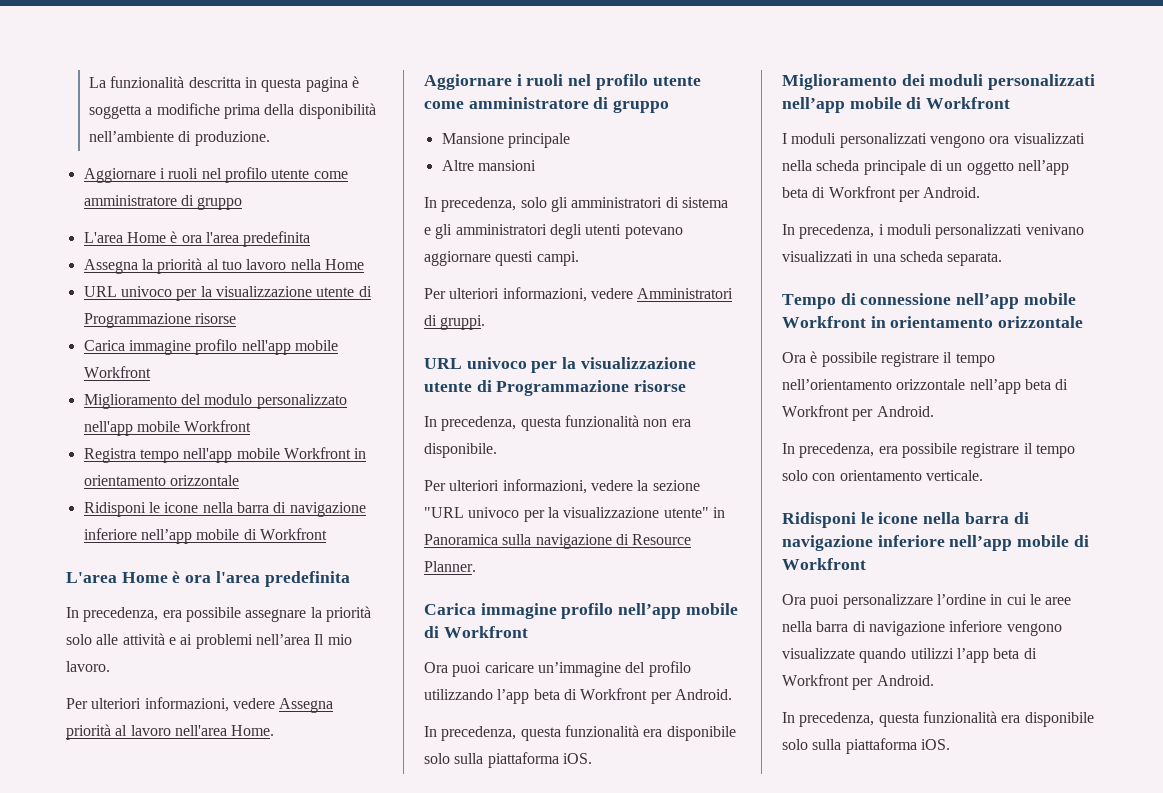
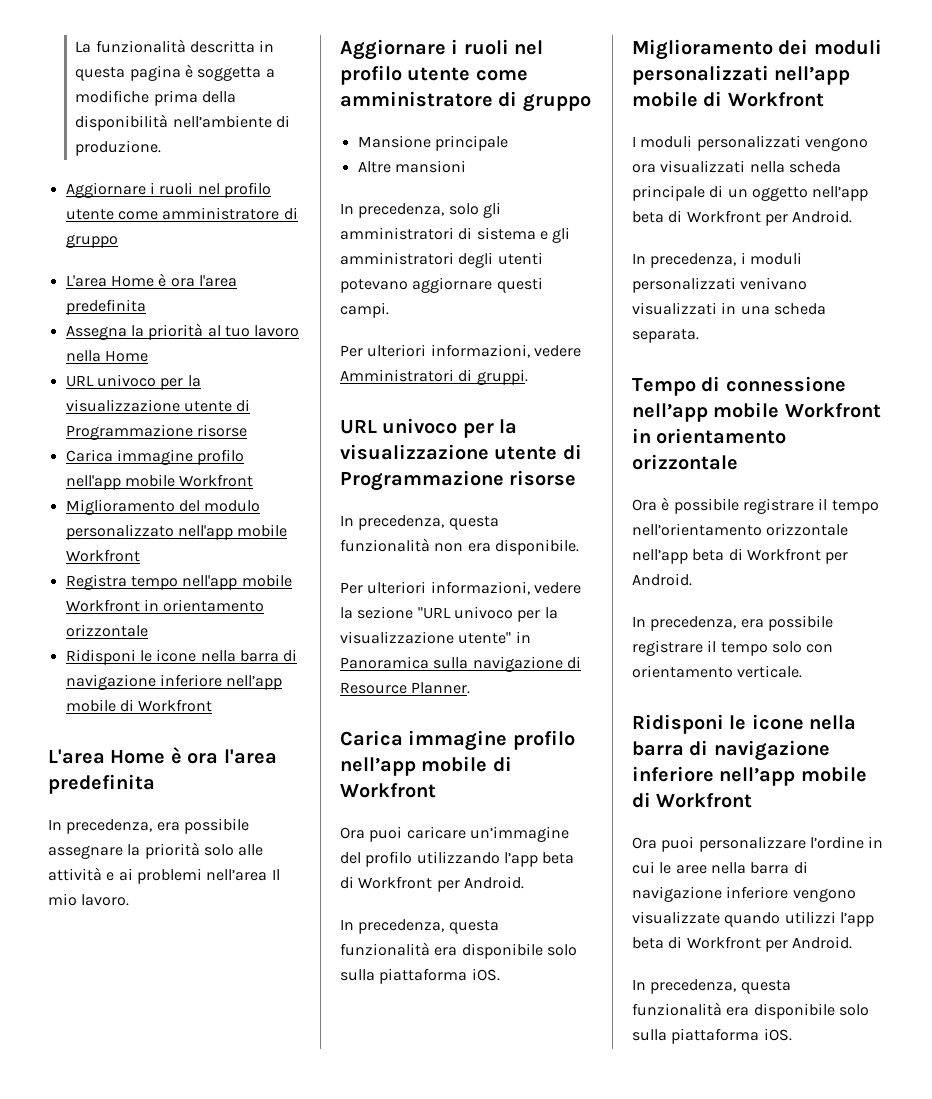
[66,697,334,713] [66,724,275,740] // Per ulteriori informazioni, vedere Assegna priorità al lavoro nell'area Home. -> (130, 900) none

